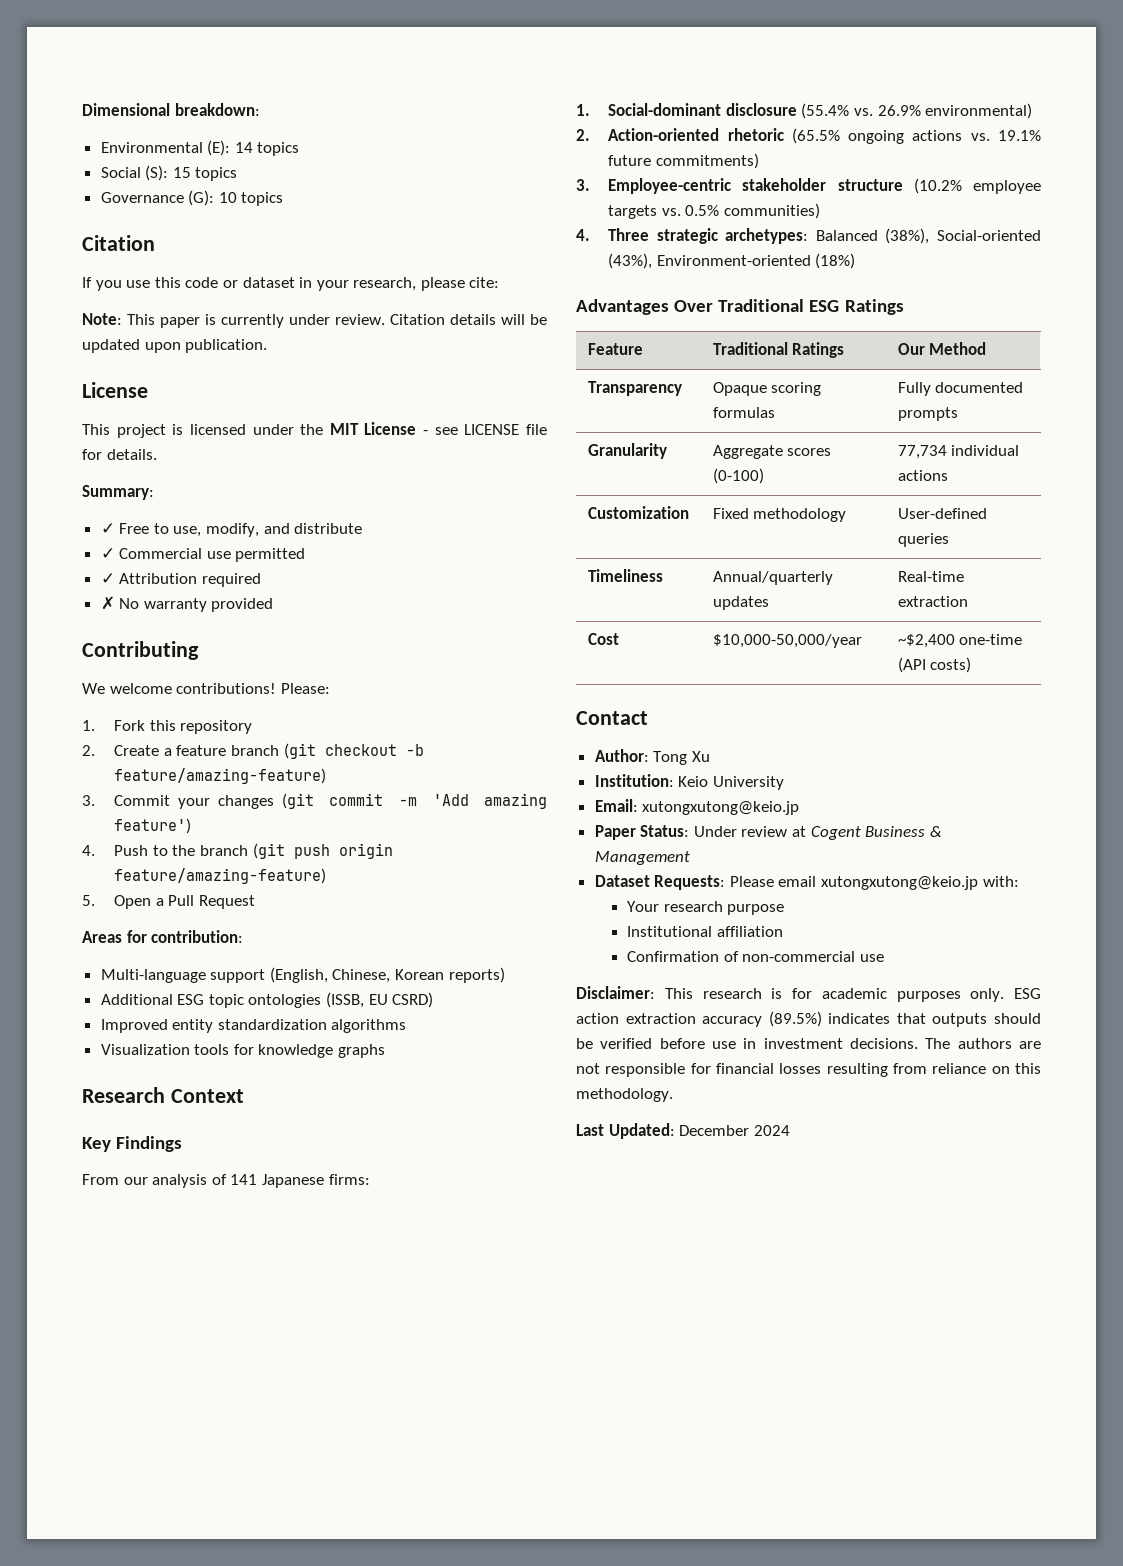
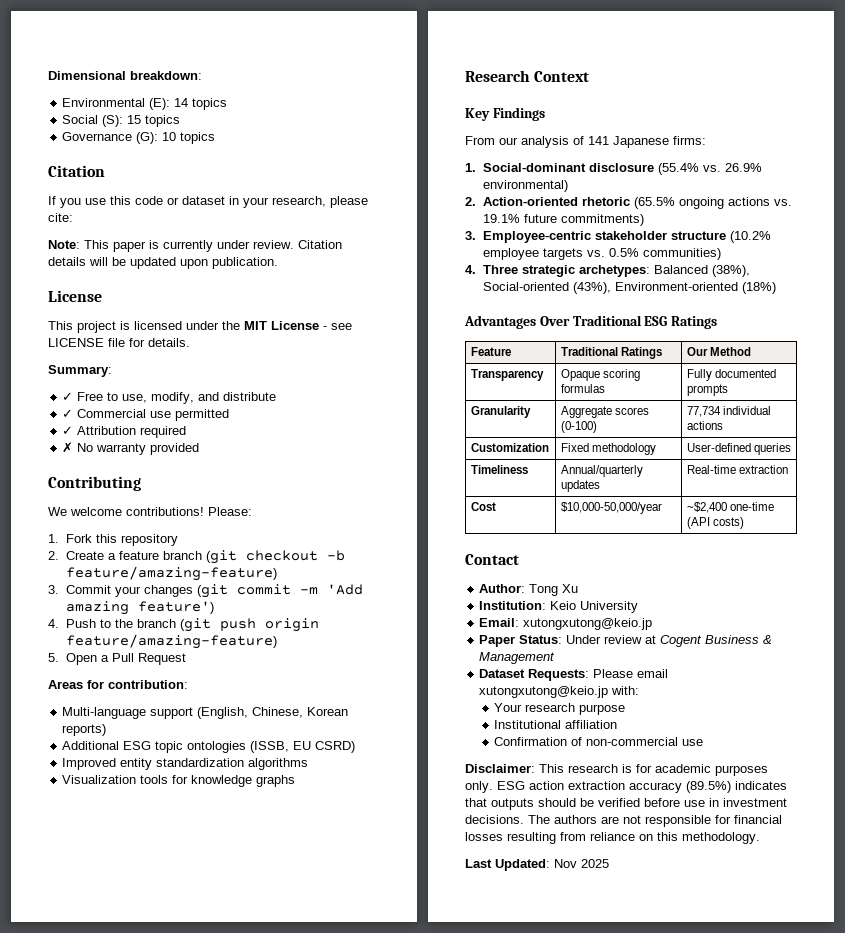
[679,1125,790,1136] December 2024 -> [554,859,609,868] Nov 2025

